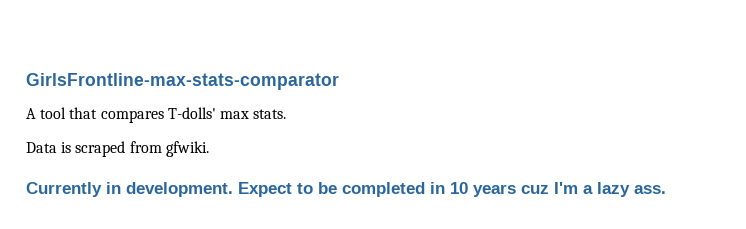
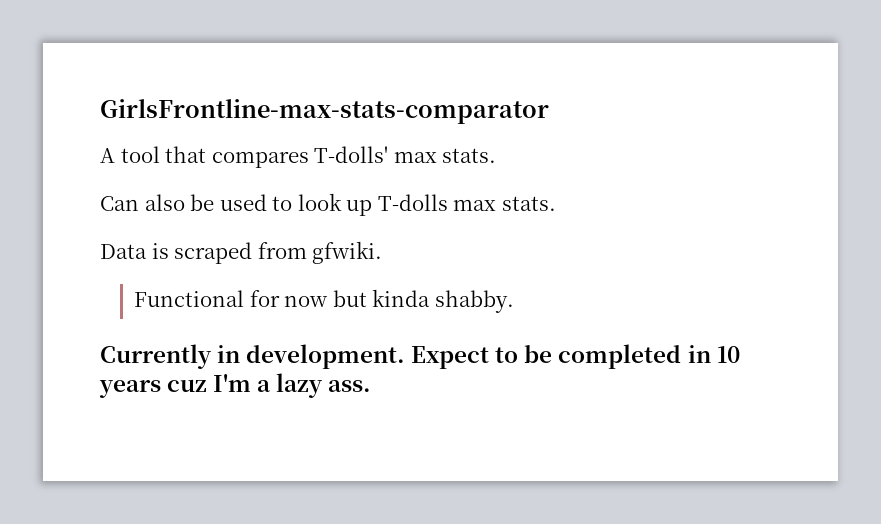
(287, 114) none -> [100,193,556,216] // Can also be used to look up T-dolls max stats.
(209, 149) none -> [134,289,514,313] // Functional for now but kinda shabby.

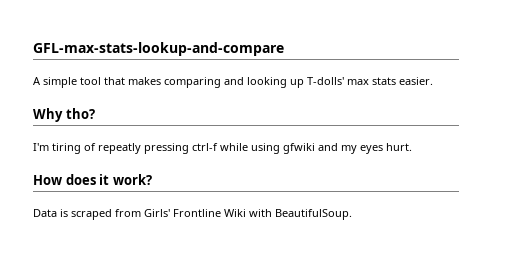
[100,99,549,124] GirlsFrontline-max-stats-comparator -> [33,42,284,56] GFL-max-stats-lookup-and-compare
(115, 155) none -> [43,77,77,88] simple
[211,146,497,168] [100,193,556,216] [100,241,383,264] [134,289,514,313] [100,344,740,369] [99,373,372,398] compares T-dolls' max stats. // Can also be used to look up T-dolls max stats. // Data is scraped from gfwiki. // Functional for now but kinda shabby. // Currently in development. Expect to be completed in 10 years cuz I'm a lazy ass. -> [128,77,433,88] [33,108,95,122] [33,143,412,154] [33,174,152,185] [33,209,352,220] makes comparing and looking up T-dolls' max stats easier. // Why tho? // I'm tiring of repeatly pressing ctrl-f while using gfwiki and my eyes hurt. // How does it work? // Data is scraped from Girls' Frontline Wiki with BeautifulSoup.

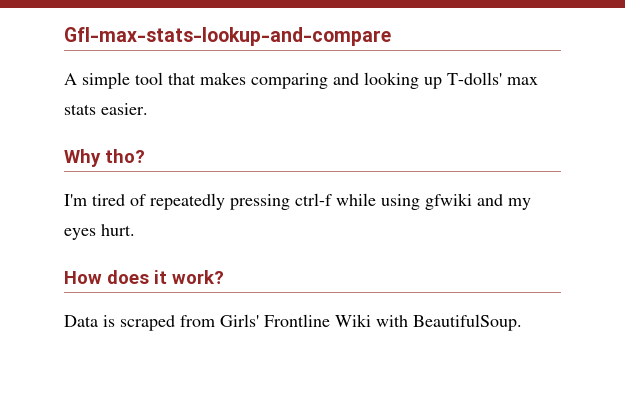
[33,42,284,56] GFL-max-stats-lookup-and-compare -> [64,27,391,46] Gfl-max-stats-lookup-and-compare
[52,143,141,154] tiring of repeatly -> [92,193,225,210] tired of repeatedly

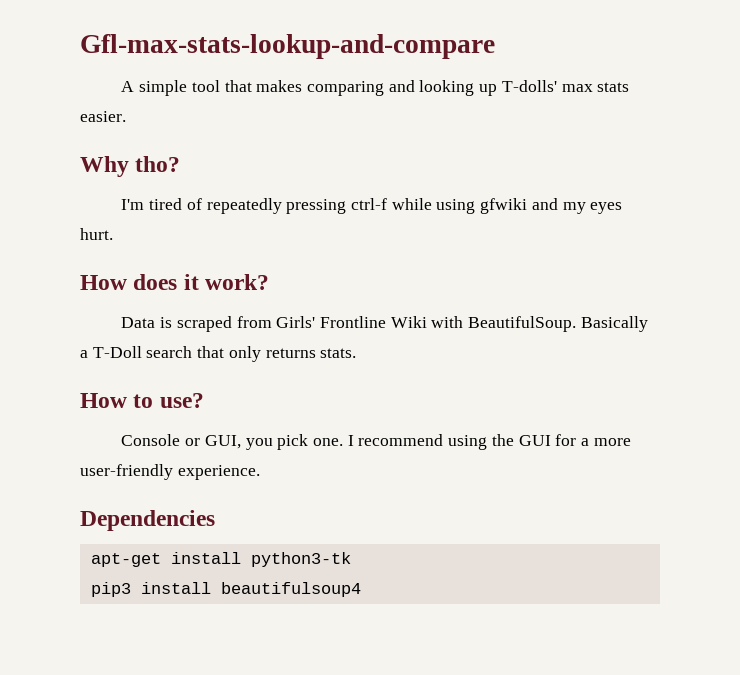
(522, 322) none -> [580,316,648,332] [80,346,357,362] [80,393,204,408] [121,434,631,450] [80,464,260,480] [80,510,215,531] [90,552,351,567] [90,582,361,597] Basically a T-Doll search that only returns stats. // How to use? // Console or GUI, you pick one. I recommend using the GUI for a more user-friendly experience. // Dependencies // apt-get install python3-tk // pip3 install beautifulsoup4

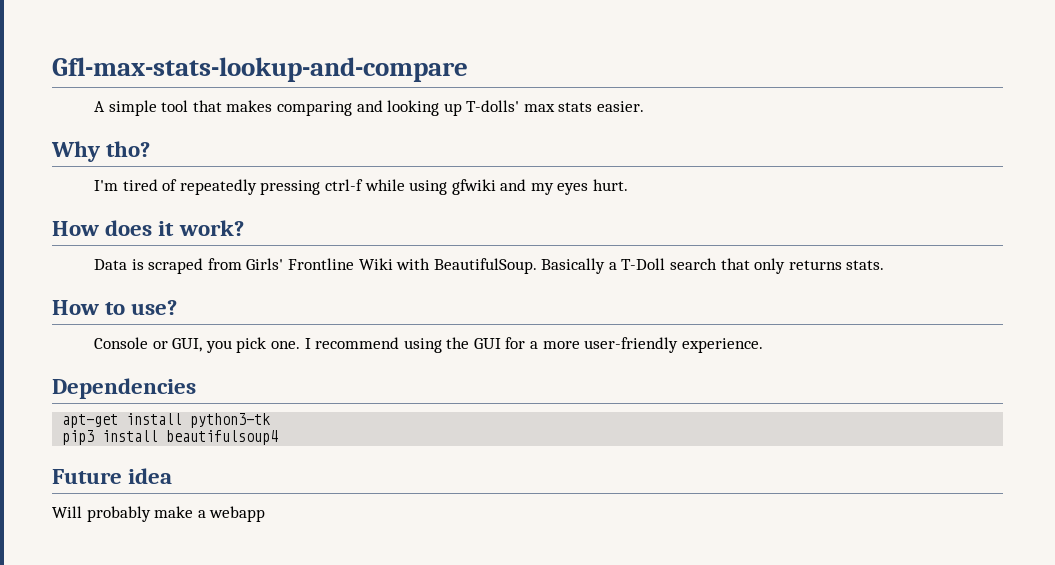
(361, 589) none -> [52,468,173,484] [52,506,266,522] // Future idea // Will probably make a webapp

